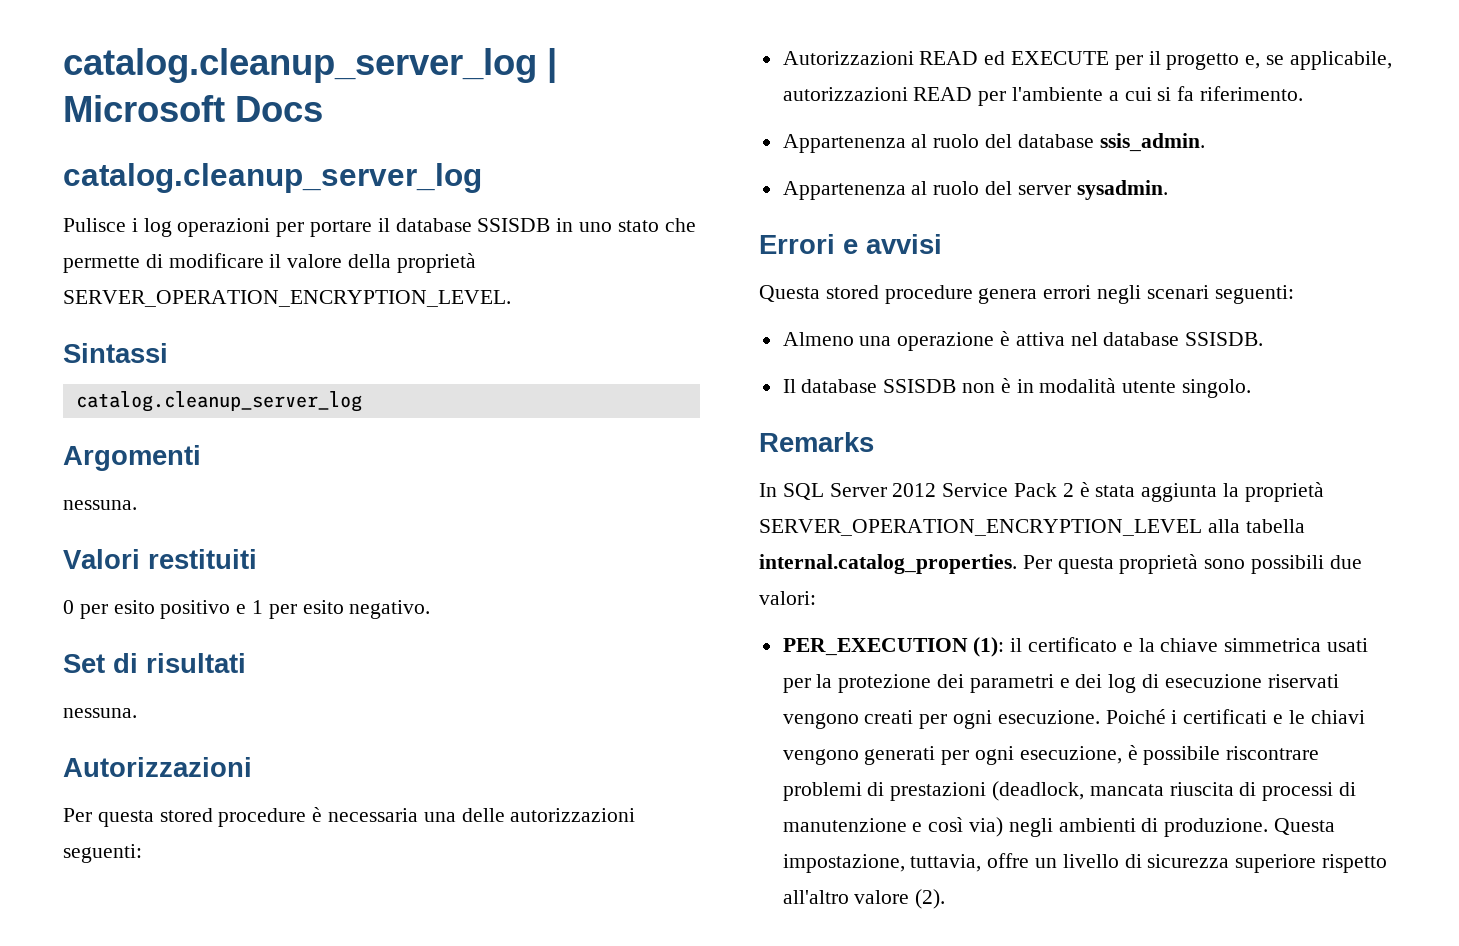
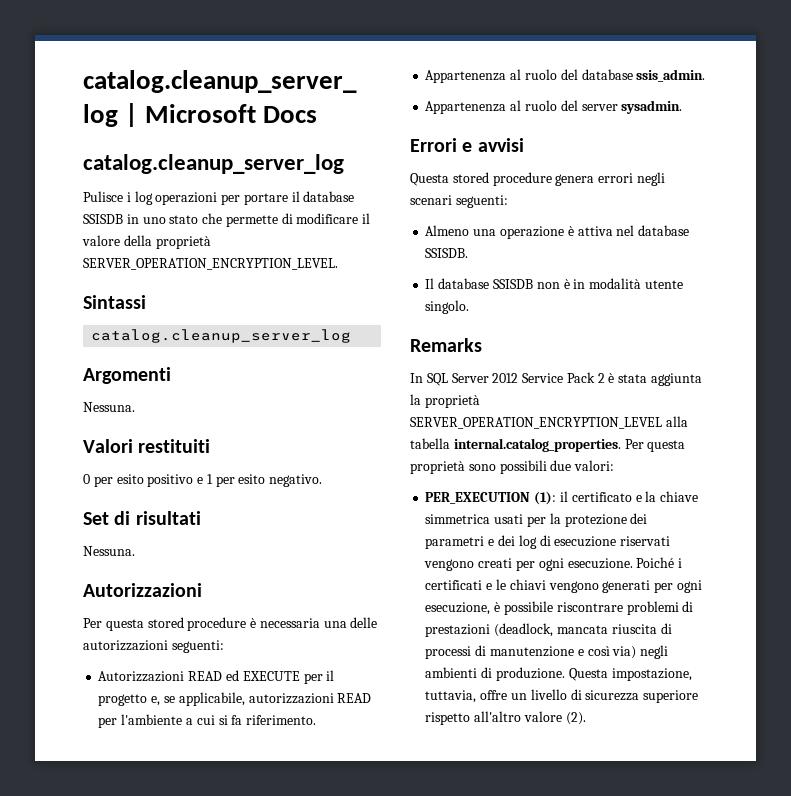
[63,500,137,510] nessuna. -> [83,402,135,412] Nessuna.
[63,708,137,718] nessuna. -> [83,546,135,556] Nessuna.

